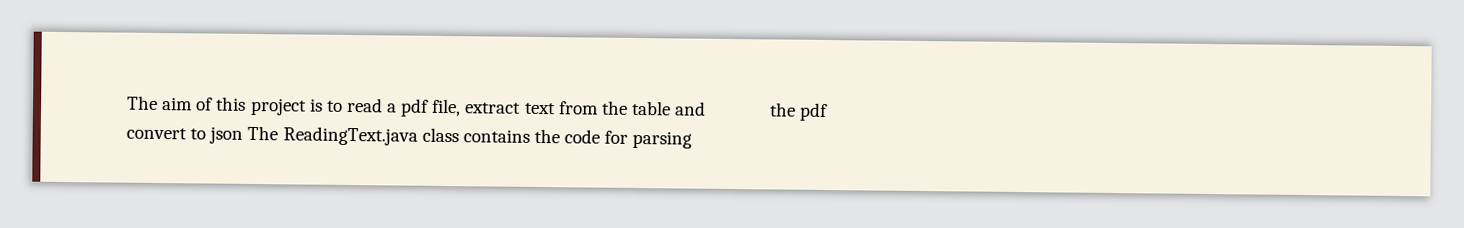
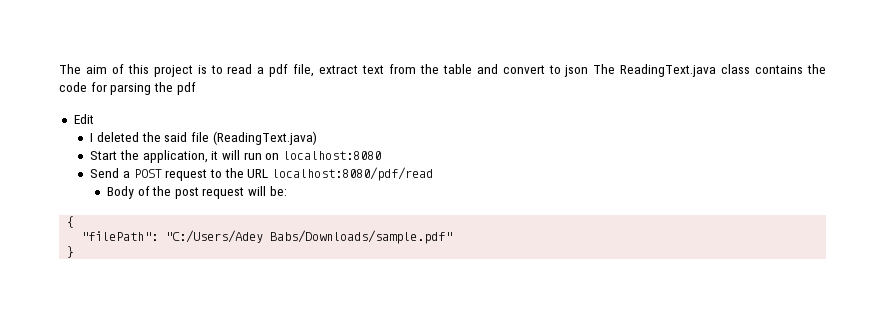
(829, 112) none -> [73,114,94,124] [90,131,317,145] [90,150,381,163] [90,167,433,181] [106,186,287,199] [67,216,75,228] [81,230,453,244] [67,246,75,258] // Edit // I deleted the said file (ReadingText.java) // Start the application, it will run on localhost:8080 // Send a POST request to the URL localhost:8080/pdf/read // Body of the post request will be: // { // "filePath": "C:/Users/Adey Babs/Downloads/sample.pdf" // }

